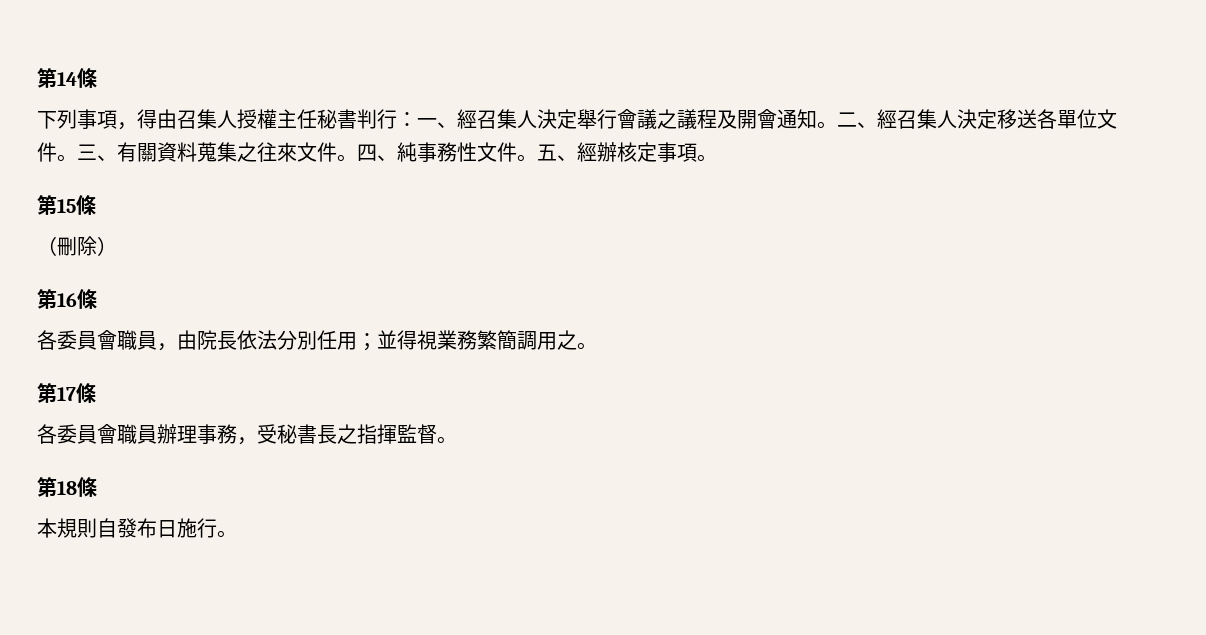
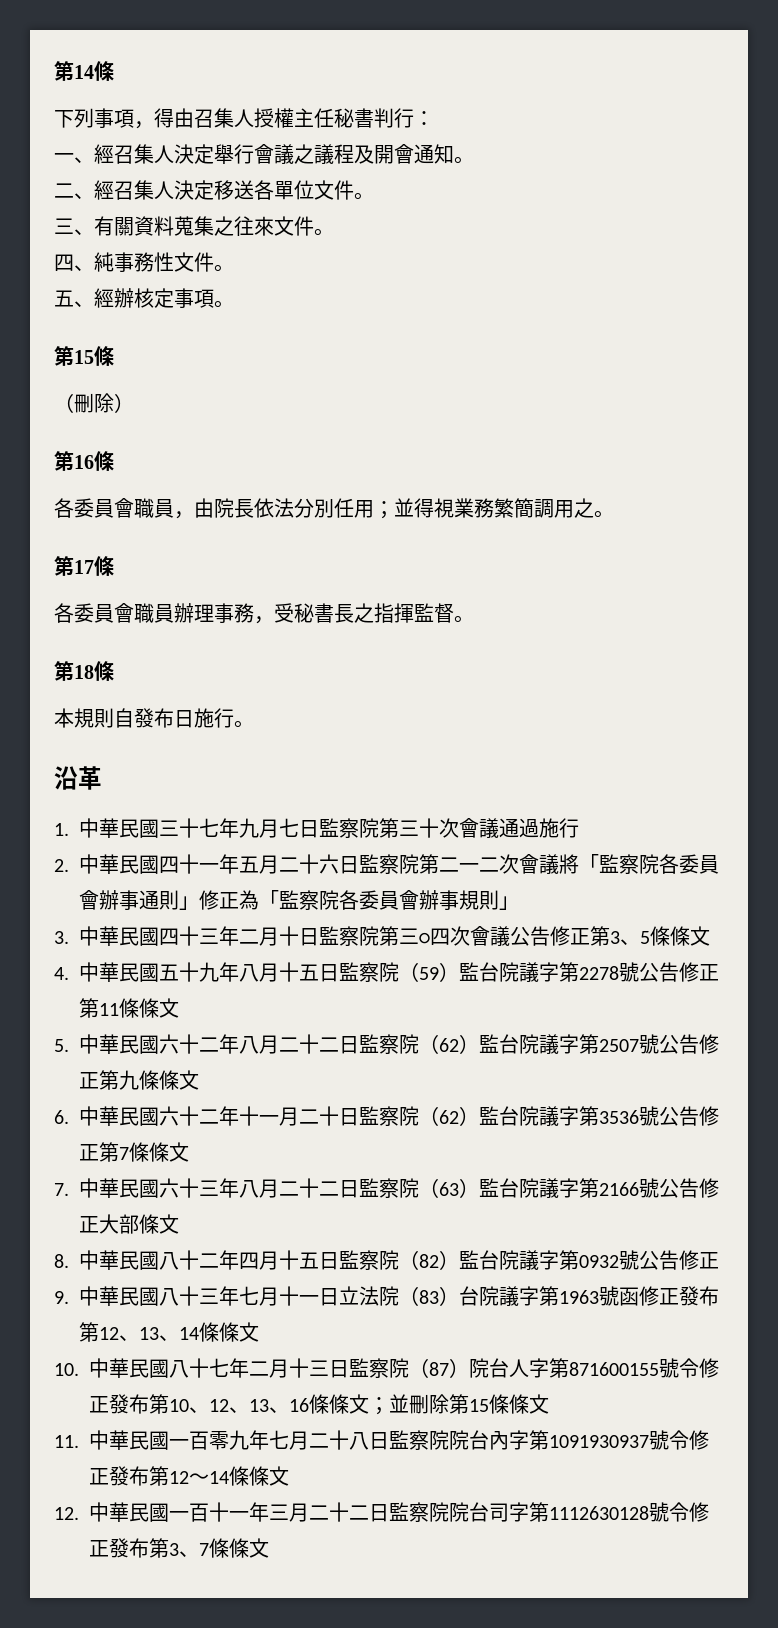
(417, 119) none -> (434, 118) //
(837, 125) none -> (474, 160) //
(77, 158) none -> (374, 196) //
(357, 158) none -> (334, 232) //
(537, 158) none -> (234, 268) //
(237, 534) none -> [54,766,102,790] [54,818,580,839] [54,854,720,875] [79,890,520,911] [54,926,711,947] [54,962,720,983] [79,998,180,1018] [54,1034,720,1055] [79,1070,200,1090] [54,1106,720,1127] [79,1142,190,1162] [54,1178,720,1199] [79,1214,180,1234] [54,1250,720,1271] [54,1286,720,1306] [79,1322,260,1342] [54,1358,719,1379] [89,1394,549,1415] [54,1430,709,1451] [89,1466,289,1486] [54,1502,709,1523] [89,1538,269,1558] // 沿革 // 1.中華民國三十七年九月七日監察院第三十次會議通過施行 // 2.中華民國四十一年五月二十六日監察院第二一二次會議將「監察院各委員會辦事通則」修正為「監察院各委員會辦事規則」 // 3.中華民國四十三年二月十日監察院第三○四次會議公告修正第3、5條條文 // 4.中華民國五十九年八月十五日監察院（59）監台院議字第2278號公告修正第11條條文 // 5.中華民國六十二年八月二十二日監察院（62）監台院議字第2507號公告修正第九條條文 // 6.中華民國六十二年十一月二十日監察院（62）監台院議字第3536號公告修正第7條條文 // 7.中華民國六十三年八月二十二日監察院（63）監台院議字第2166號公告修正大部條文 // 8.中華民國八十二年四月十五日監察院（82）監台院議字第0932號公告修正 // 9.中華民國八十三年七月十一日立法院（83）台院議字第1963號函修正發布第12、13、14條條文 // 10.中華民國八十七年二月十三日監察院（87）院台人字第871600155號令修正發布第10、12、13、16條條文；並刪除第15條條文 // 11.中華民國一百零九年七月二十八日監察院院台內字第1091930937號令修正發布第12～14條條文 // 12.中華民國一百十一年三月二十二日監察院院台司字第1112630128號令修正發布第3、7條條文

